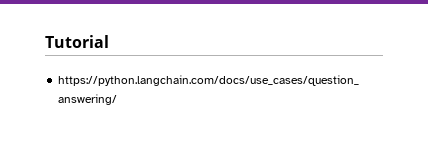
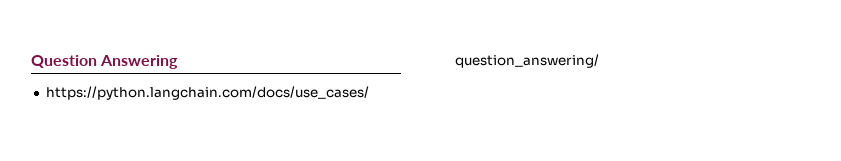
[45,35,109,48] Tutorial -> [31,55,179,69] Question Answering

